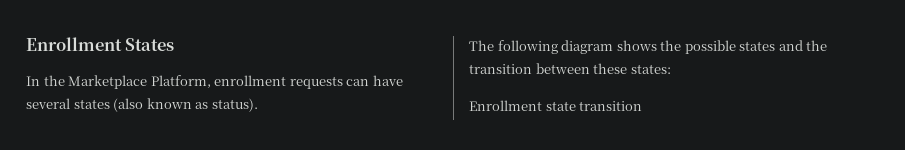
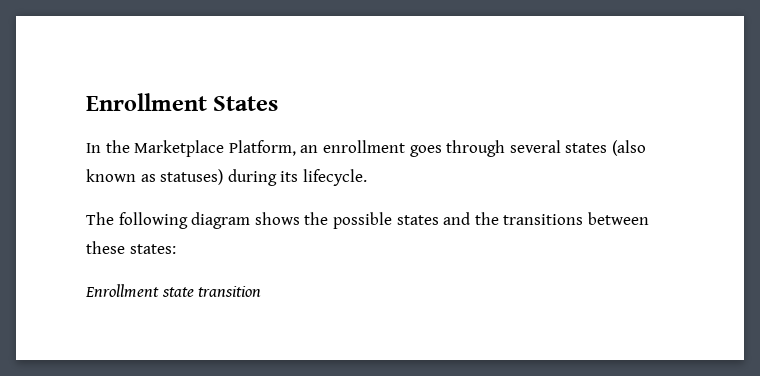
[214,75,403,89] enrollment requests can have -> [300,140,506,157] an enrollment goes through
[211,98,258,112] status). -> [160,169,367,186] statuses) during its lifecycle.
[469,64,532,74] transition -> [503,214,584,225] transitions

